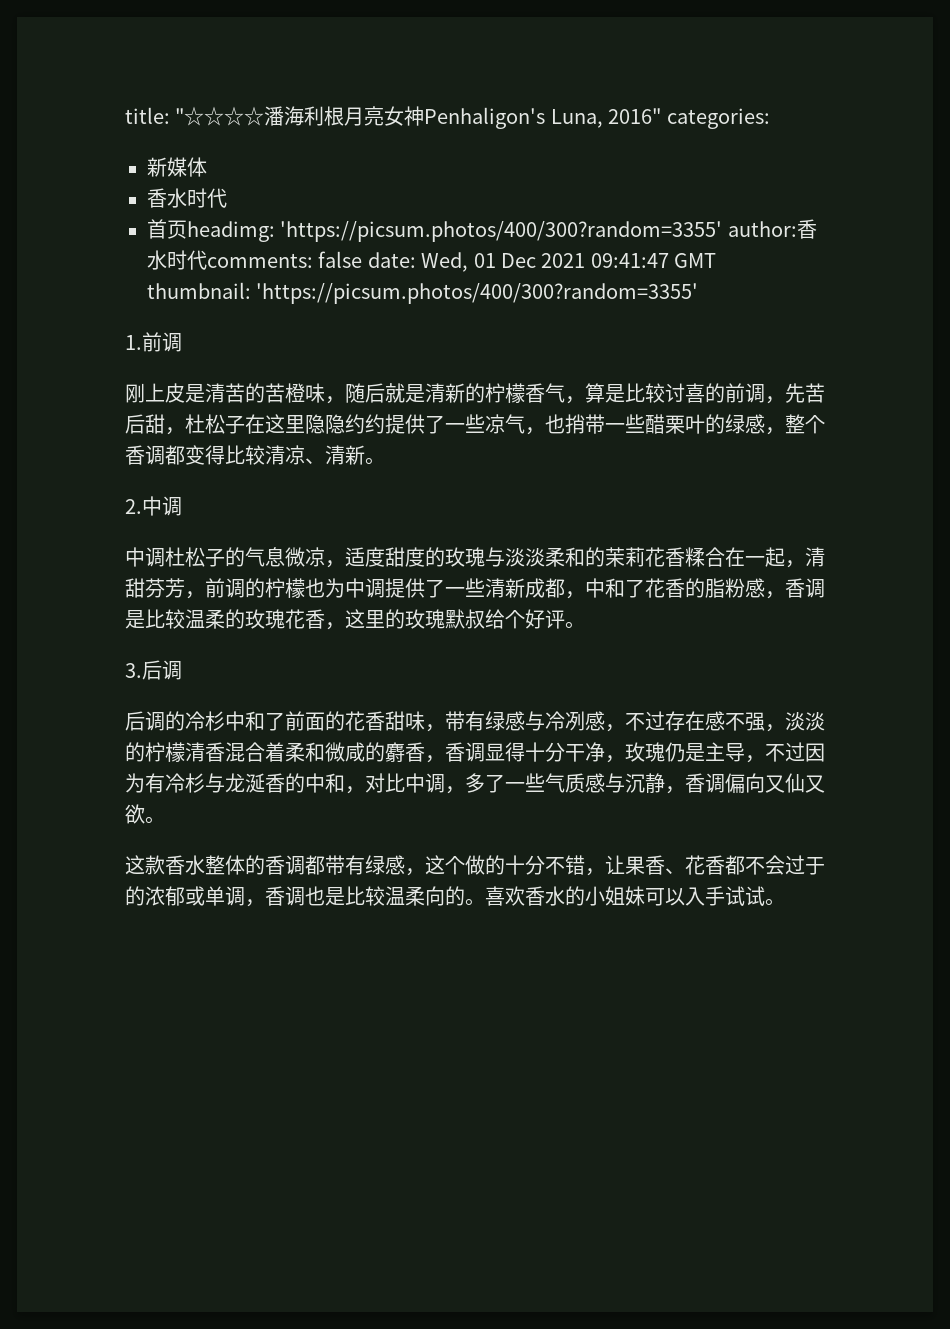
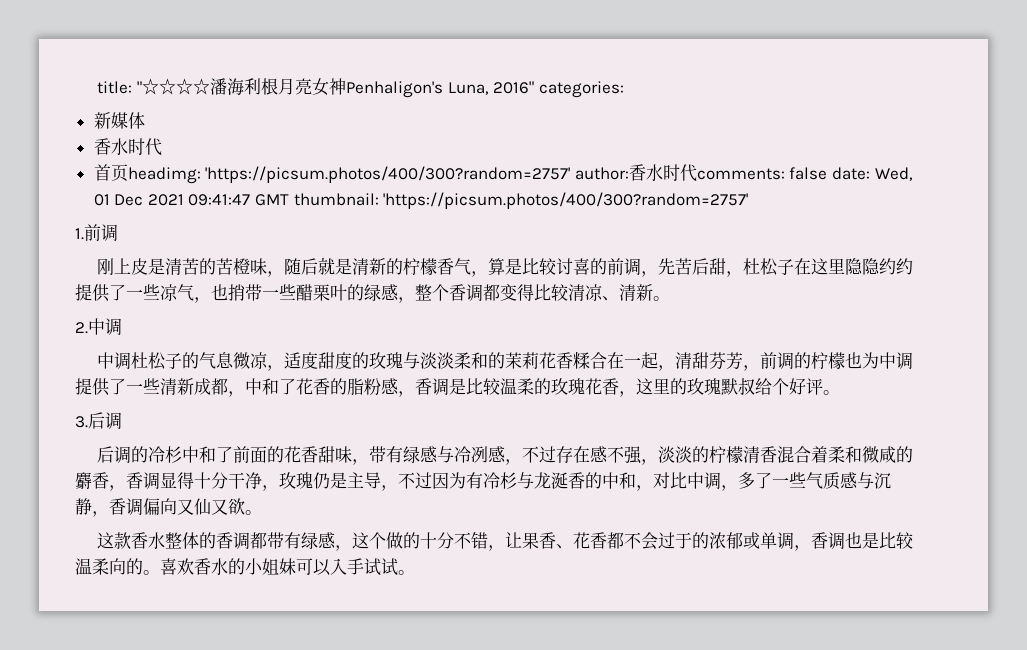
[280,221,723,242] 'https://picsum.photos/400/300?random=3355' -> [205,166,571,183] 'https://picsum.photos/400/300?random=2757'
[256,283,699,304] 'https://picsum.photos/400/300?random=3355' -> [383,192,749,209] 'https://picsum.photos/400/300?random=2757'

